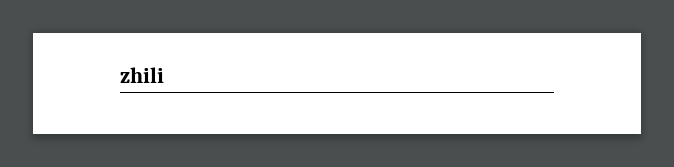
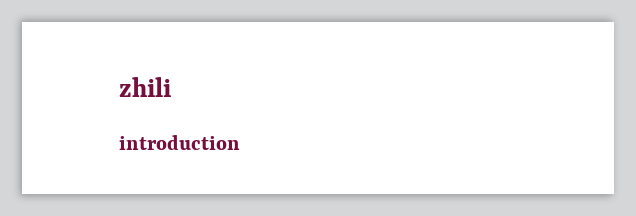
(164, 75) none -> [119,135,240,150] // introduction

